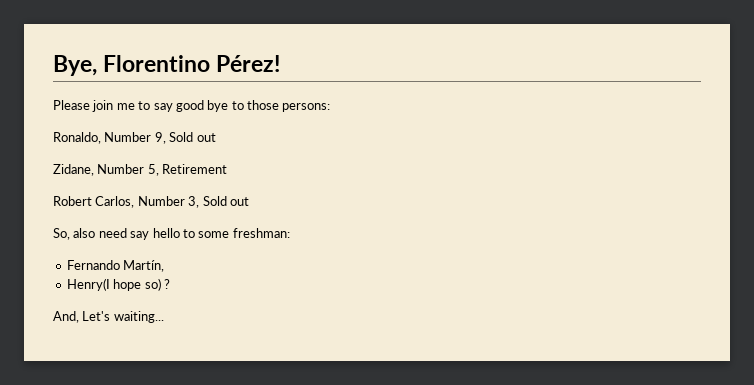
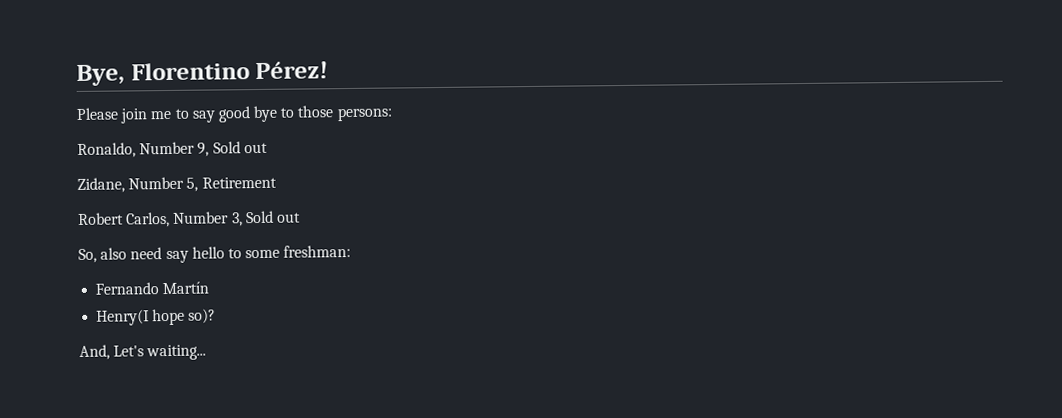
[123,260,165,272] Martín, -> [162,281,210,295] Martín
[144,278,170,291] so) ? -> [188,308,217,324] so)?

